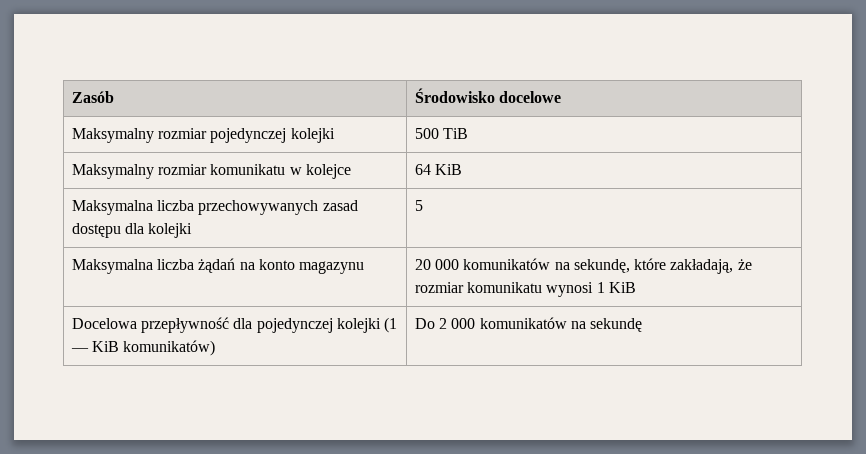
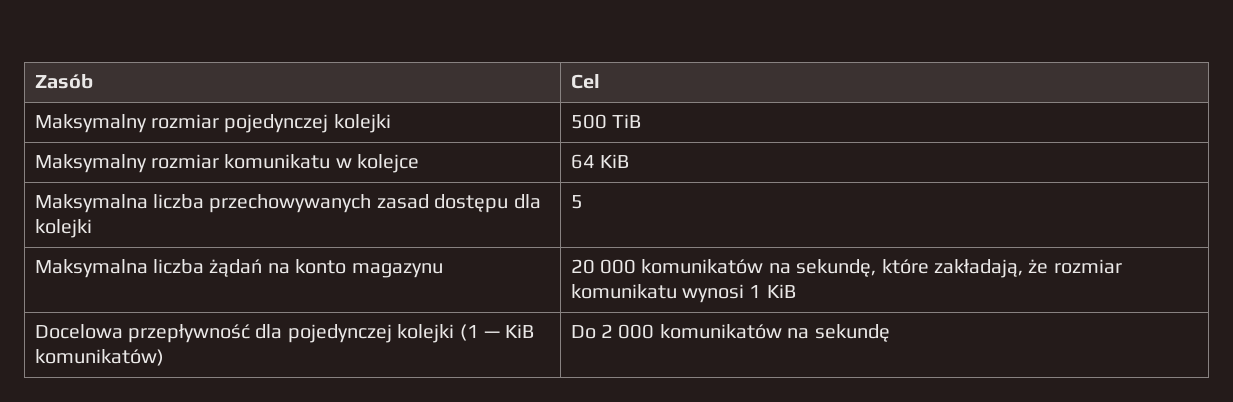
[414,88,561,103] Środowisko docelowe -> [570,74,600,89] Cel

